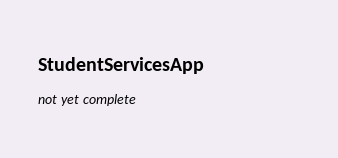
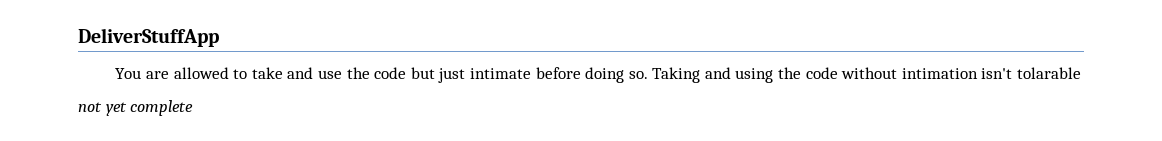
[38,57,204,74] StudentServicesApp -> [78,28,219,47] [115,67,1081,83] DeliverStuffApp // You are allowed to take and use the code but just intimate before doing so. Taking and using the code without intimation isn't tolarable

